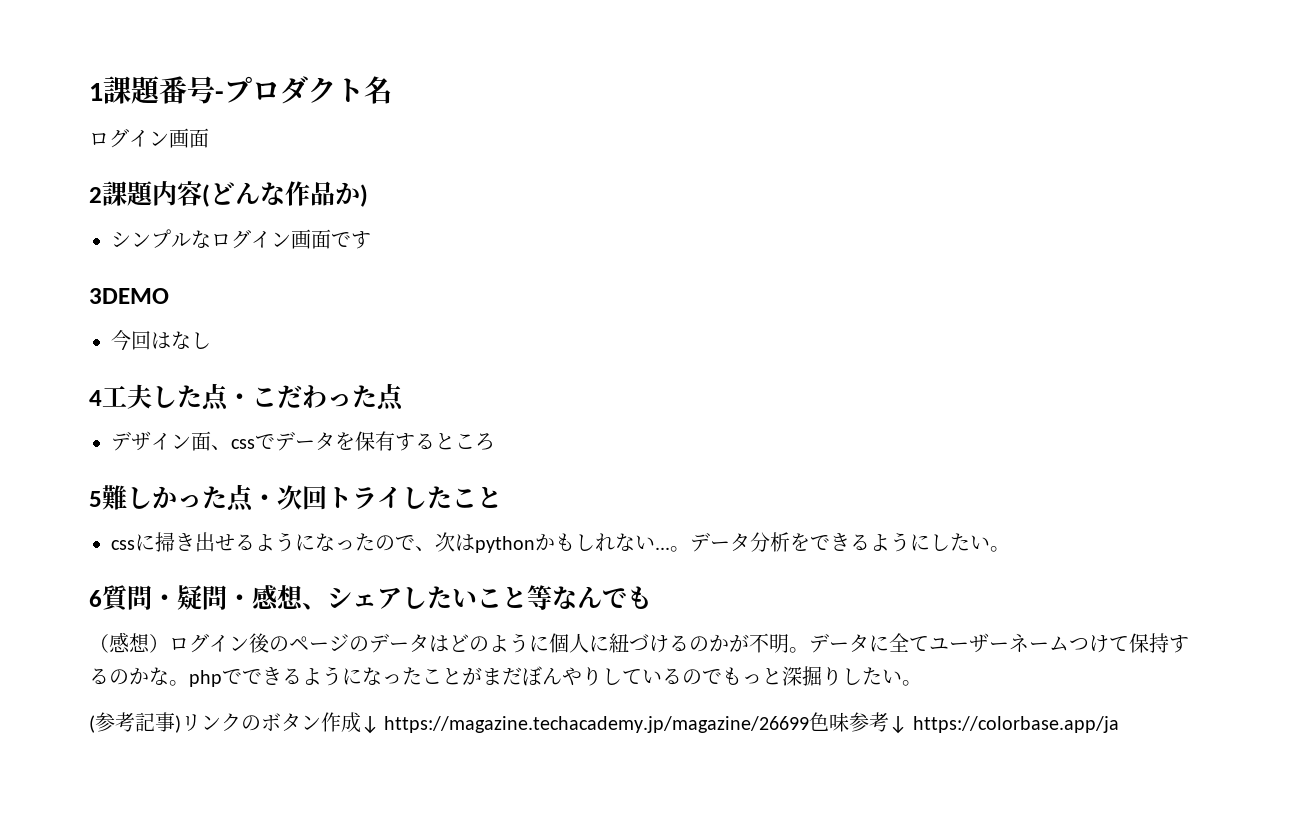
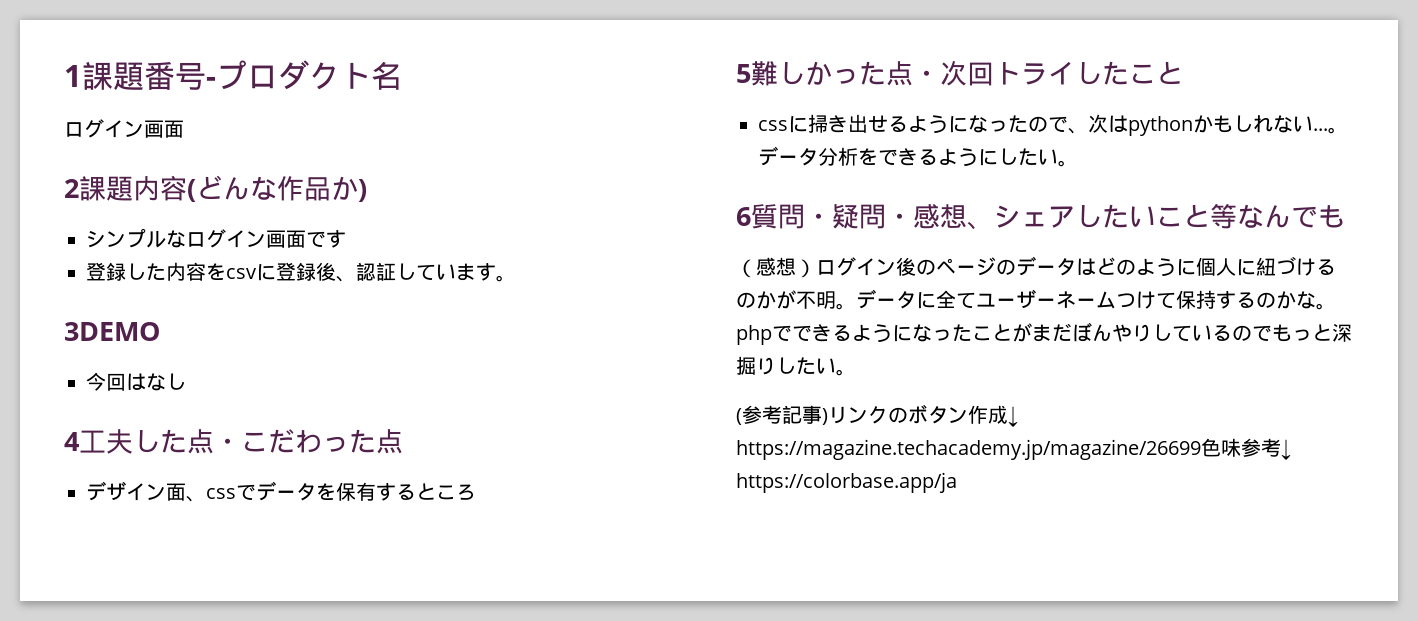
(371, 240) none -> [86,262,516,282] // 登録した内容をcsvに登録後、認証しています。

